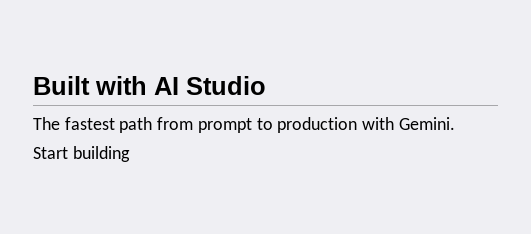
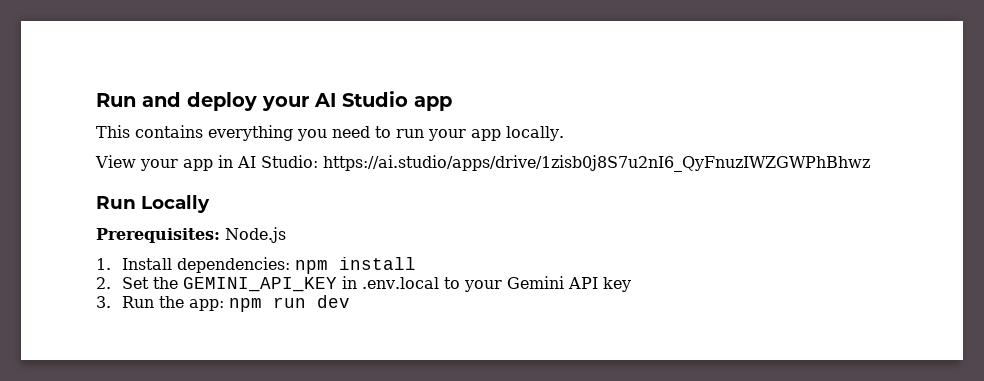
[33,76,266,95] [33,117,455,133] [33,146,130,162] Built with AI Studio // The fastest path from prompt to production with Gemini. // Start building -> [96,91,452,111] [96,125,564,141] [95,155,870,172] [96,195,210,213] [96,227,286,243] [96,257,416,274] [96,276,631,292] [96,295,350,312] Run and deploy your AI Studio app // This contains everything you need to run your app locally. // View your app in AI Studio: https://ai.studio/apps/drive/1zisb0j8S7u2nI6_QyFnuzIWZGWPhBhwz // Run Locally // Prerequisites: Node.js // 1. Install dependencies: npm install // 2. Set the GEMINI_API_KEY in .env.local to your Gemini API key // 3. Run the app: npm run dev

